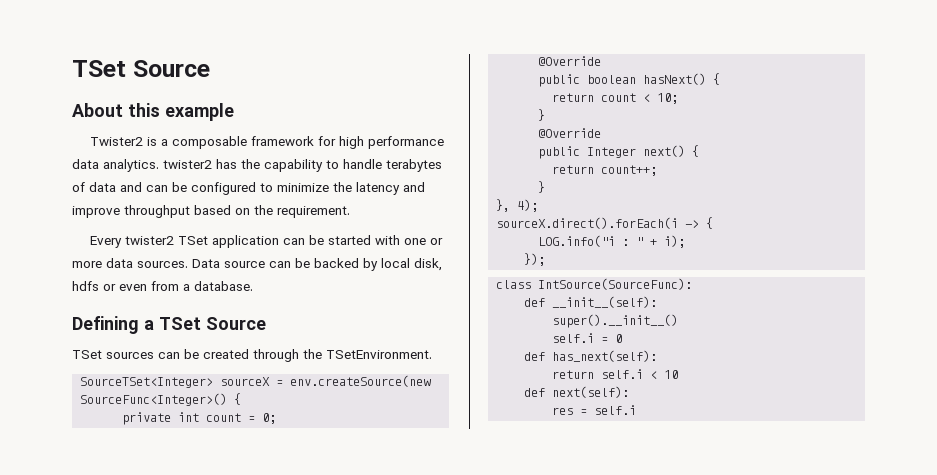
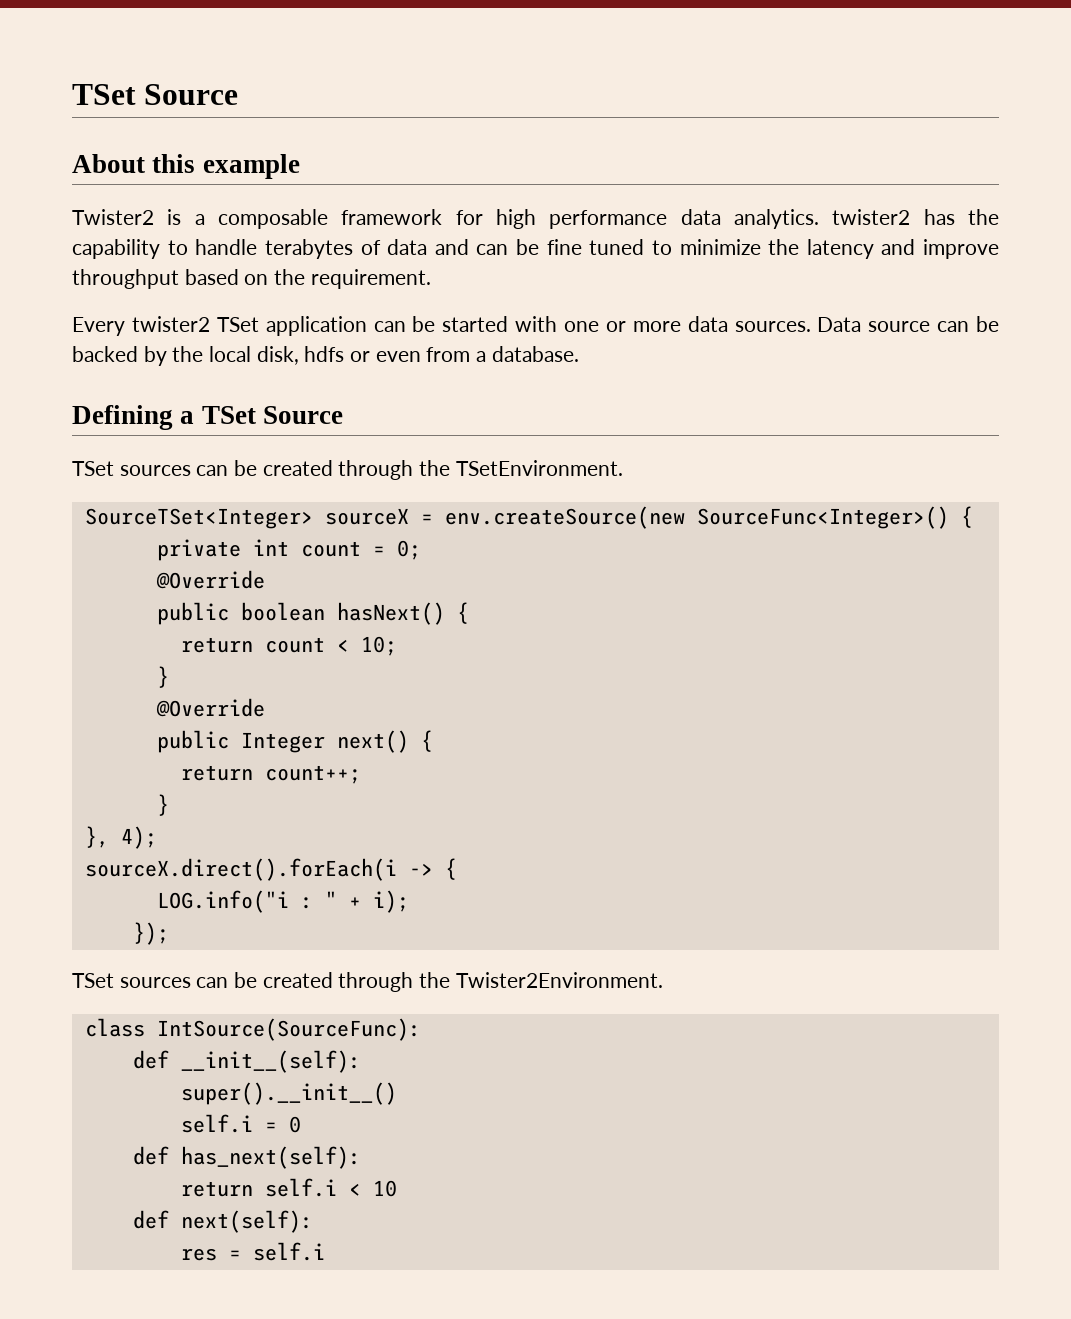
[191,182,256,195] configured -> [546,239,645,255] fine tuned
(378, 264) none -> [172,346,204,362] the
(546, 259) none -> [72,972,663,992] // TSet sources can be created through the Twister2Environment.

